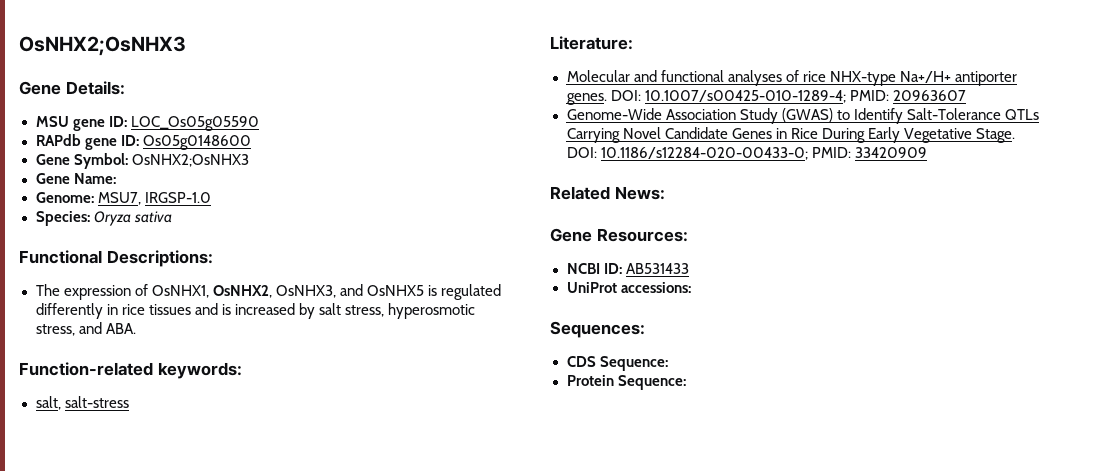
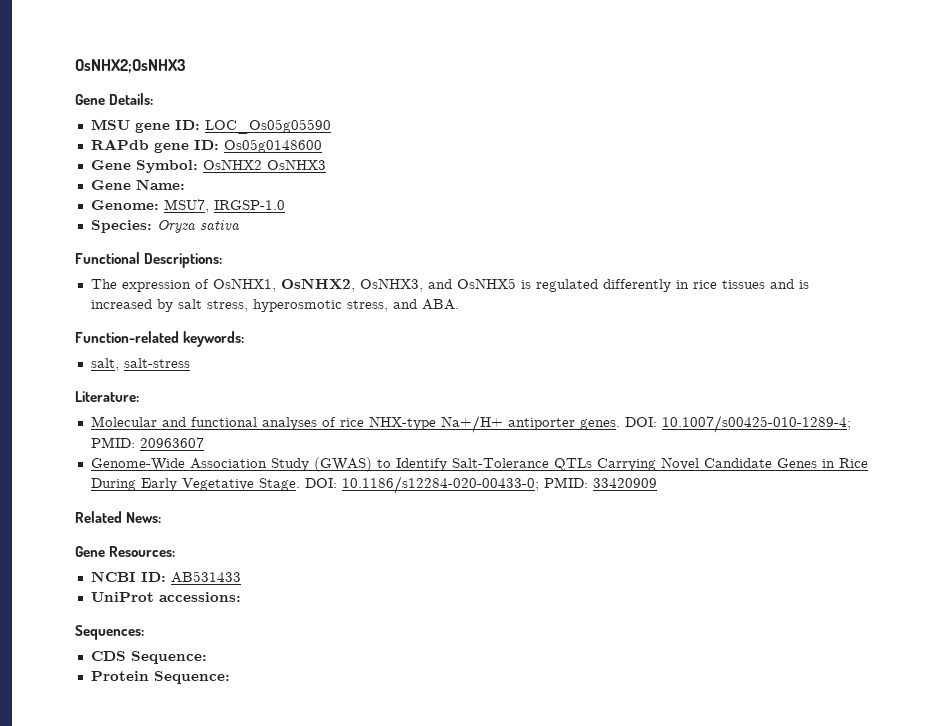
[131,154,249,167] OsNHX2;OsNHX3 -> [202,159,326,170] OsNHX2 OsNHX3

